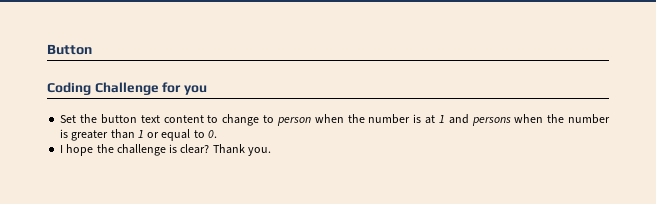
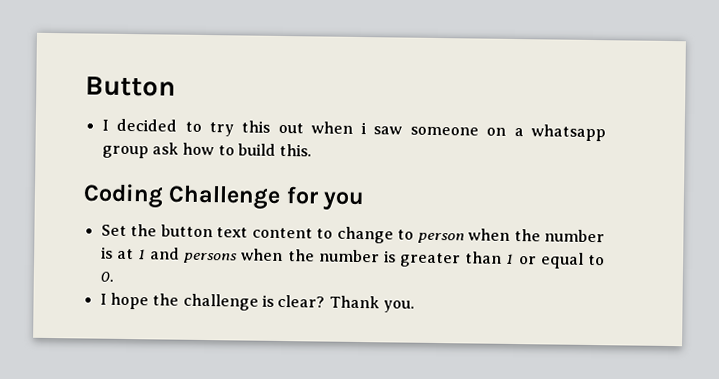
(92, 49) none -> [101,118,606,142] [101,142,313,159] // I decided to try this out when i saw someone on a whatsapp group ask how to build this.

